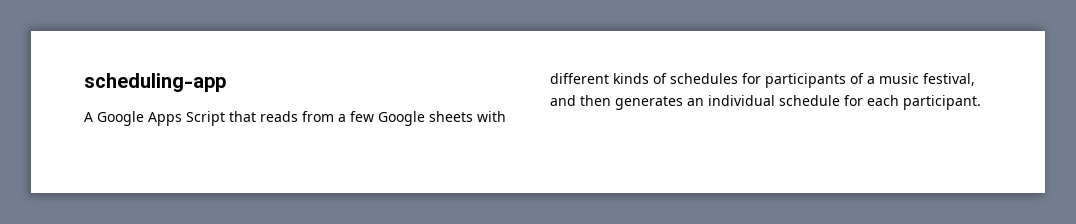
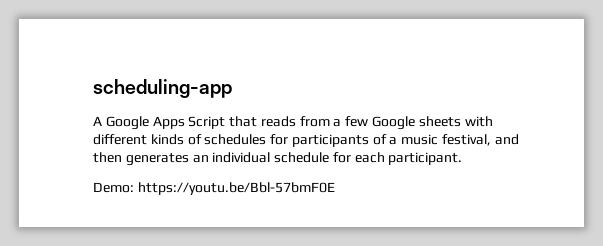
(981, 102) none -> [93,182,335,195] // Demo: https://youtu.be/Bbl-57bmF0E

